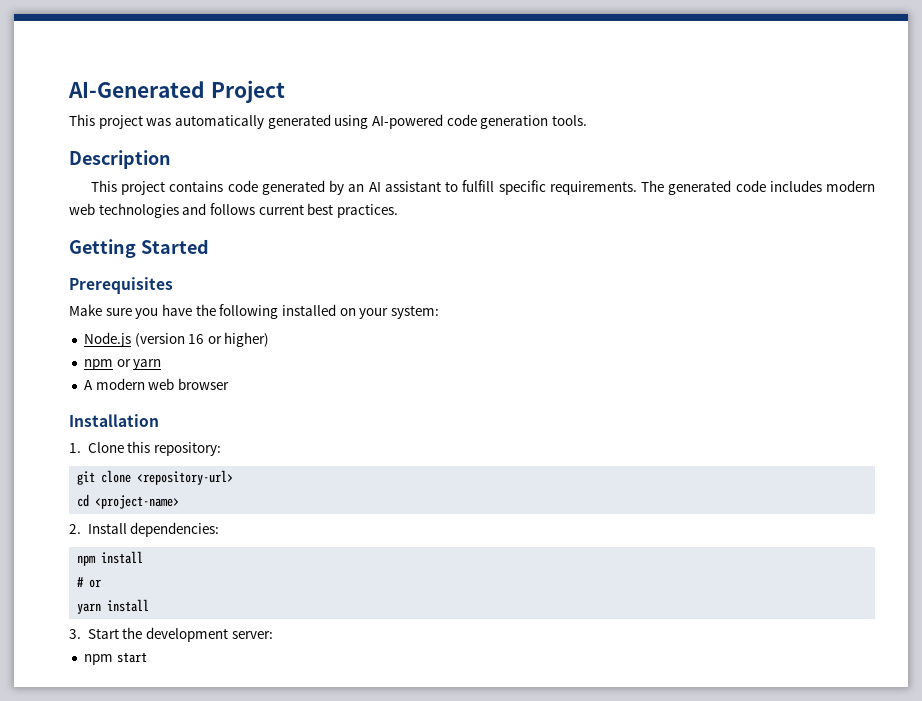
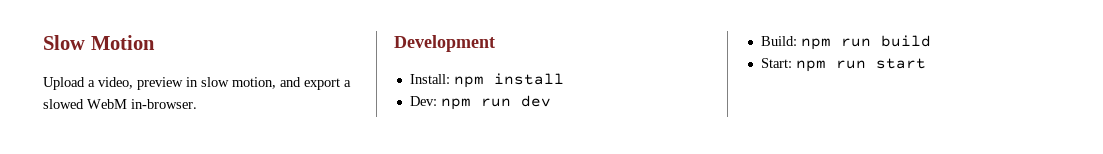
[68,80,285,103] [69,114,587,129] [69,150,171,169] [90,180,875,195] [69,203,398,218] [69,239,209,258] [69,277,173,294] [69,304,439,319] [83,332,270,347] [83,359,162,370] [83,378,229,390] [69,414,159,427] [69,441,222,456] [77,470,234,485] [77,494,180,509] [69,522,220,537] [77,551,144,566] [77,577,102,588] [77,599,150,614] [69,627,273,642] [83,654,113,665] AI-Generated Project // This project was automatically generated using AI-powered code generation tools. // Description // This project contains code generated by an AI assistant to fulfill specific requirements. The generated code includes modern web technologies and follows current best practices. // Getting Started // Prerequisites // Make sure you have the following installed on your system: // Node.js (version 16 or higher) // npm or yarn // A modern web browser // Installation // 1. Clone this repository: // git clone <repository-url> // cd <project-name> // 2. Install dependencies: // npm install // # or // yarn install // 3. Start the development server: // npm -> [43,35,155,50] [43,77,351,90] [43,99,197,109] [394,35,495,52] [409,73,564,88] [409,95,551,110] [760,35,931,50] [760,58,866,72] Slow Motion // Upload a video, preview in slow motion, and export a slowed WebM in-browser. // Development // Install: npm install // Dev: npm run dev // Build: npm run build // Start: npm run

